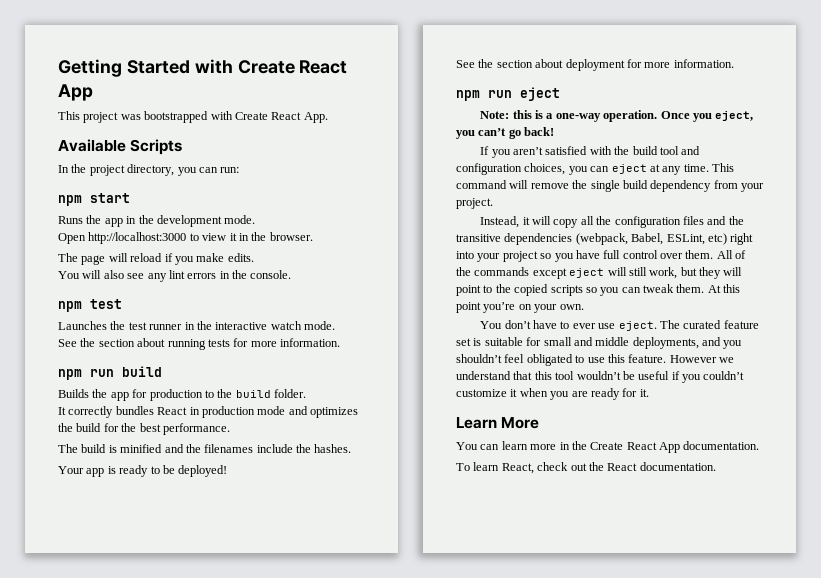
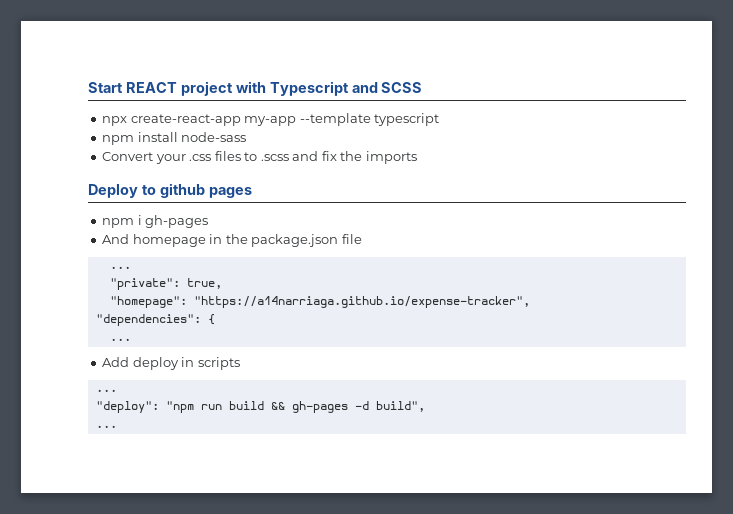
[58,59,348,77] [58,84,93,101] [58,111,328,123] [58,139,183,155] [58,164,240,176] [58,193,130,206] [58,215,256,227] [58,232,313,244] [58,253,254,265] [58,270,292,282] [58,299,122,312] [58,321,335,330] [58,338,340,350] [58,366,162,380] [58,389,306,401] [58,406,358,418] [58,423,230,435] [58,444,352,453] [58,465,228,477] [456,59,734,71] [456,87,560,101] [480,110,754,122] [456,127,555,139] [480,146,701,158] [456,163,734,175] [456,180,764,192] [456,198,493,209] [480,216,744,228] [456,233,754,245] [456,250,747,262] [456,267,743,279] [456,284,741,296] [456,302,584,313] [480,320,759,331] [456,337,743,349] [456,354,734,366] [456,371,745,383] [456,388,649,400] [456,417,540,429] [456,441,760,453] [456,462,716,474] Getting Started with Create React App // This project was bootstrapped with Create React App. // Available Scripts // In the project directory, you can run: // npm start // Runs the app in the development mode. // Open http://localhost:3000 to view it in the browser. // The page will reload if you make edits. // You will also see any lint errors in the console. // npm test // Launches the test runner in the interactive watch mode. // See the section about running tests for more information. // npm run build // Builds the app for production to the build folder. // It correctly bundles React in production mode and optimizes the build for the best performance. // The build is minified and the filenames include the hashes. // Your app is ready to be deployed! // See the section about deployment for more information. // npm run eject // Note: this is a one-way operation. Once you eject, you can’t go back! // If you aren’t satisfied with the build tool and configuration choices, you can eject at any time. This command will remove the single build dependency from your project. // Instead, it will copy all the configuration files and the transitive dependencies (webpack, Babel, ESLint, etc) right into your project so you have full control over them. All of the commands except eject will still work, but they will point to the copied scripts so you can tweak them. At this point you’re on your own. // You don’t have to ever use eject. The curated feature set is suitable for small and middle deployments, and you shouldn’t feel obligated to use this feature. However we understand that this tool wouldn’t be useful if you couldn’t customize it when you are ready for it. // Learn More // You can learn more in the Create React App documentation. // To learn React, check out the React documentation. -> [88,81,423,96] [102,113,440,126] [102,132,247,145] [102,151,417,164] [88,183,252,198] [102,215,209,228] [102,234,362,247] [109,266,131,269] [109,278,222,290] [109,296,530,308] [95,314,215,326] [109,338,131,341] [102,357,240,370] [95,389,117,392] [95,401,425,413] [95,425,117,428] Start REACT project with Typescript and SCSS // npx create-react-app my-app --template typescript // npm install node-sass // Convert your .css files to .scss and fix the imports // Deploy to github pages // npm i gh-pages // And homepage in the package.json file // ... // "private": true, // "homepage": "https://a14narriaga.github.io/expense-tracker", // "dependencies": { // ... // Add deploy in scripts // ... // "deploy": "npm run build && gh-pages -d build", // ...

